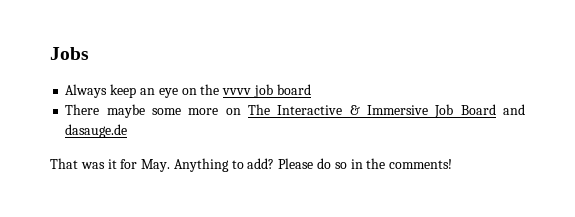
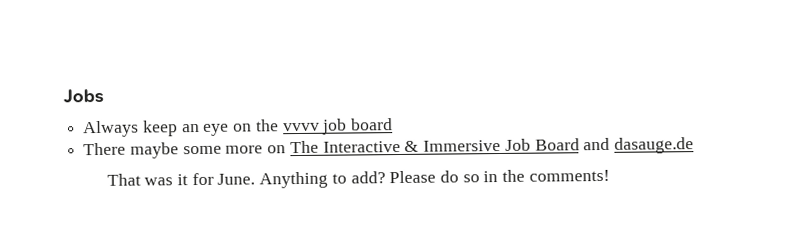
[141,159,171,172] May. -> [217,173,256,185] June.

